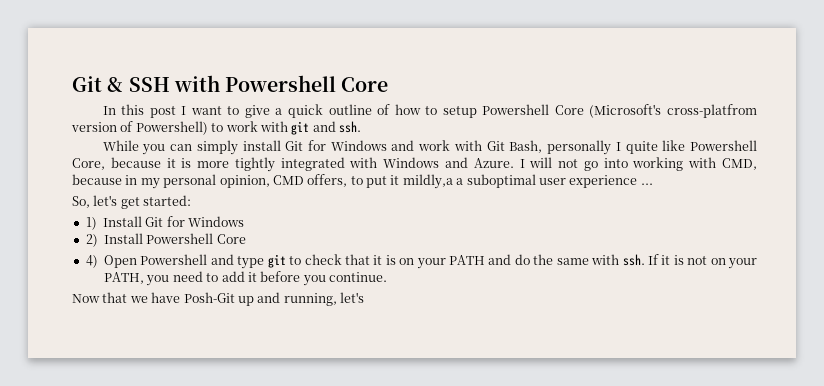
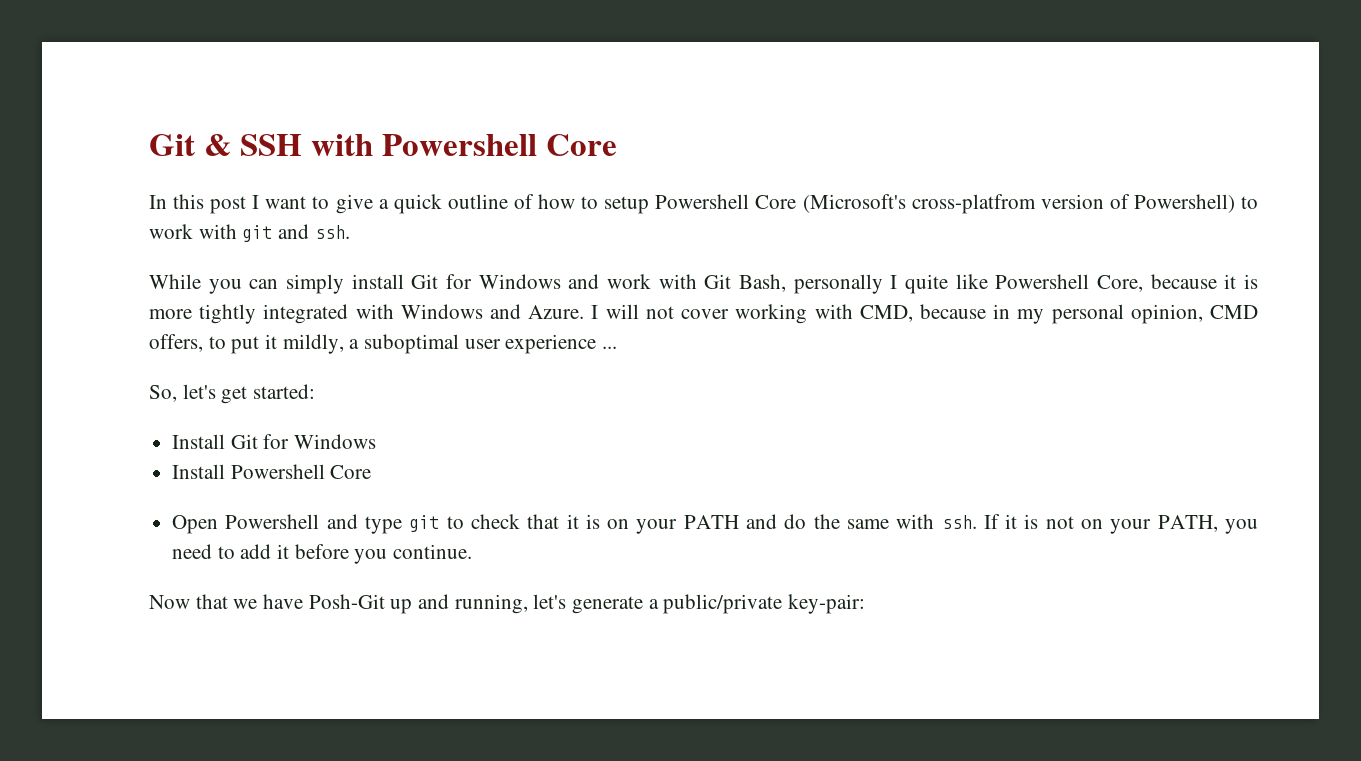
[583,158,628,171] go into -> [681,309,730,319] cover
[402,174,453,189] mildly,a -> [282,334,344,354] mildly,
[85,217,97,230] 1) -> (316, 391) none
[85,234,98,247] 2) -> (377, 441) none
[85,255,98,268] 4) -> (372, 472) none
(364, 297) none -> [572,594,866,614] generate a public/private key-pair:

